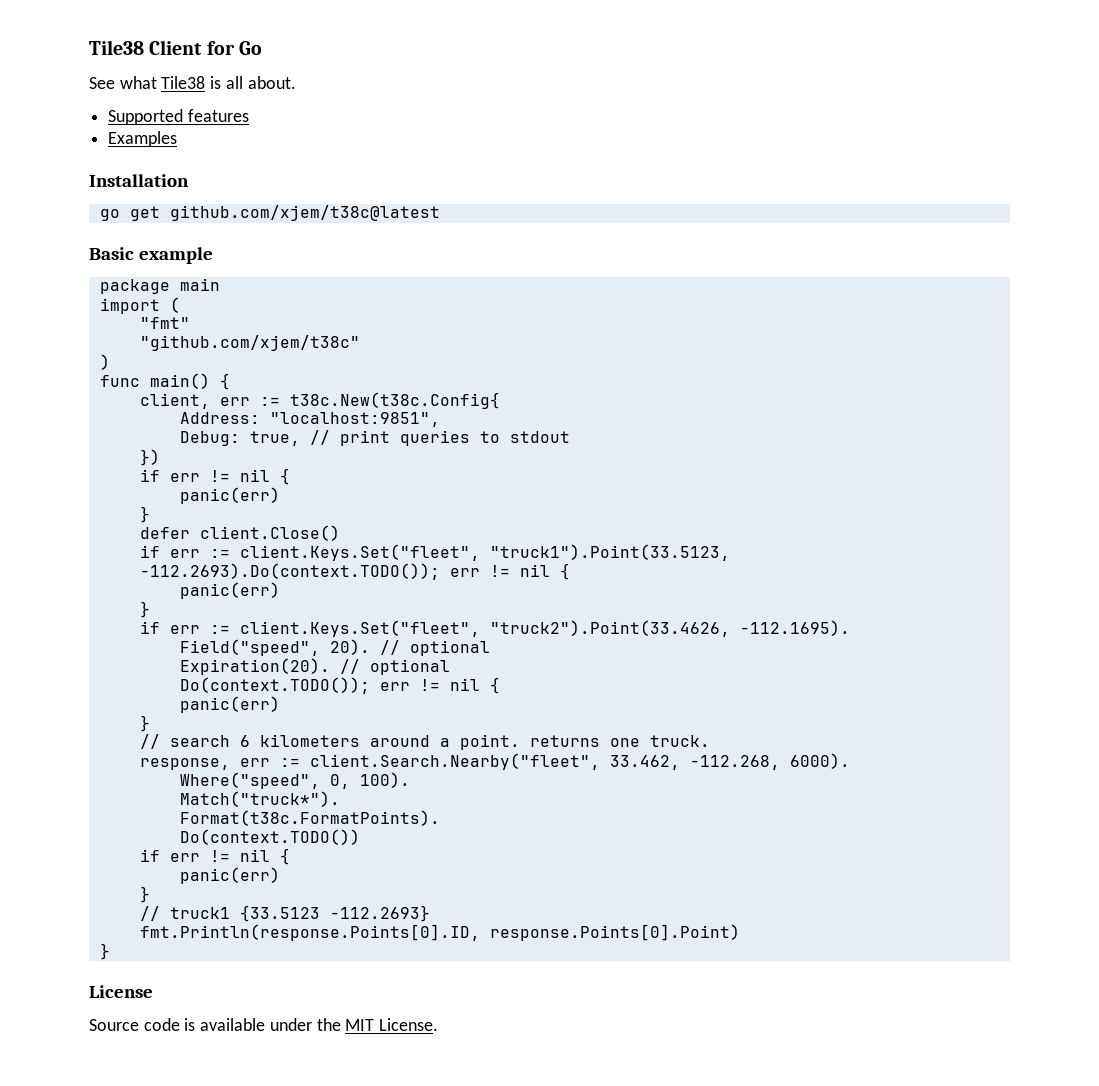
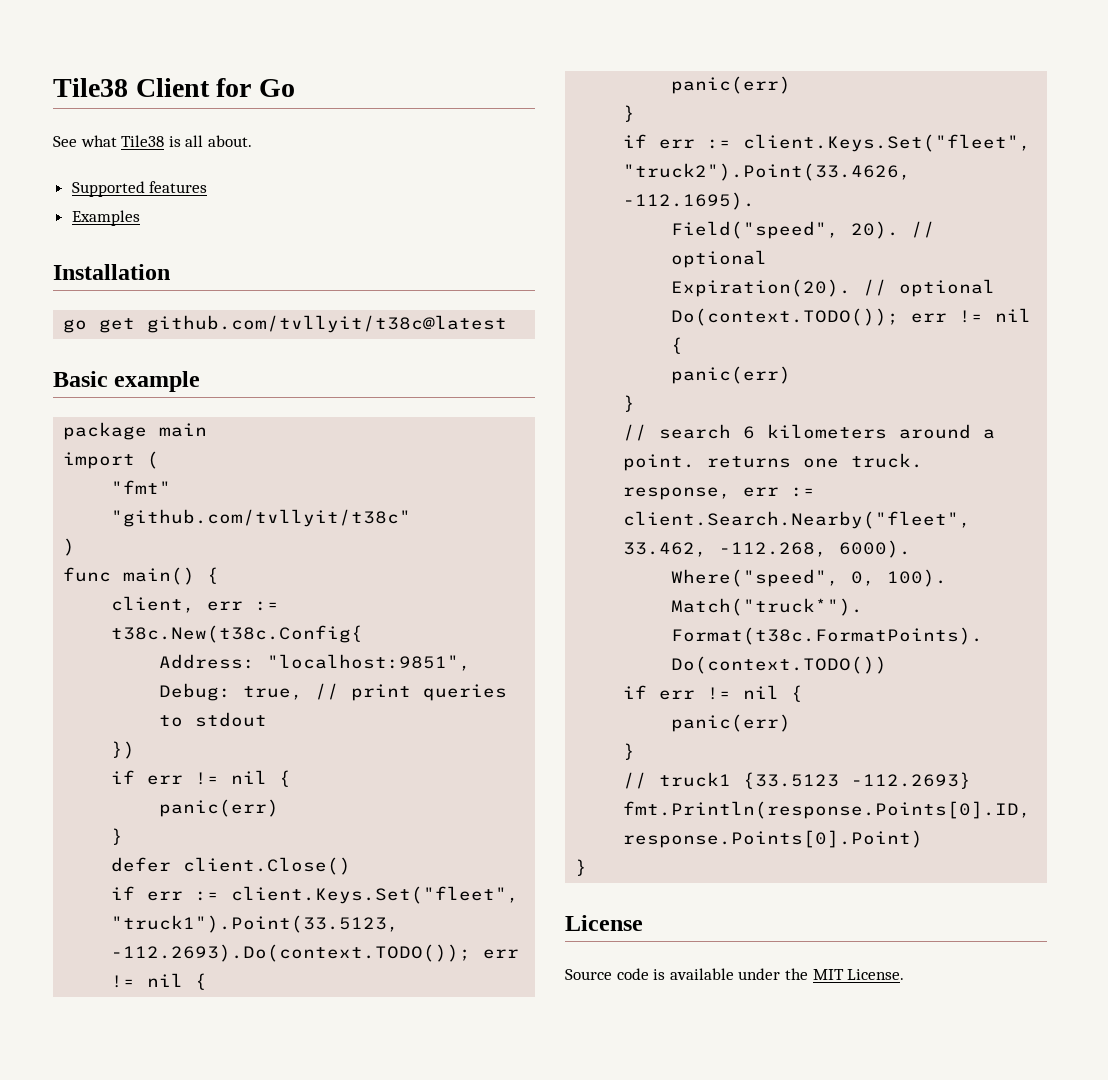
[169,205,440,221] github.com/xjem/t38c@latest -> [147,315,508,333] github.com/tvllyit/t38c@latest
[139,335,360,351] "github.com/xjem/t38c" -> [111,509,412,527] "github.com/tvllyit/t38c"

